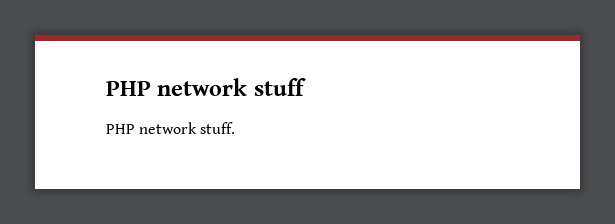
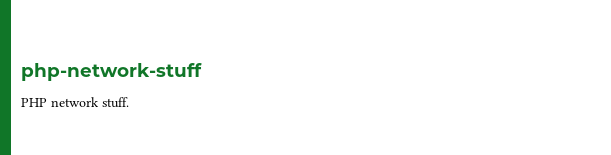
[106,78,306,96] PHP network stuff -> [21,63,202,81] php-network-stuff

